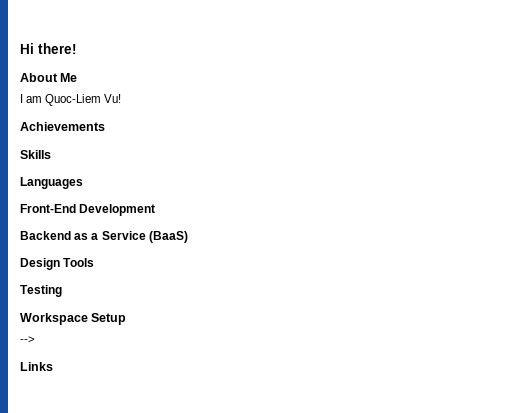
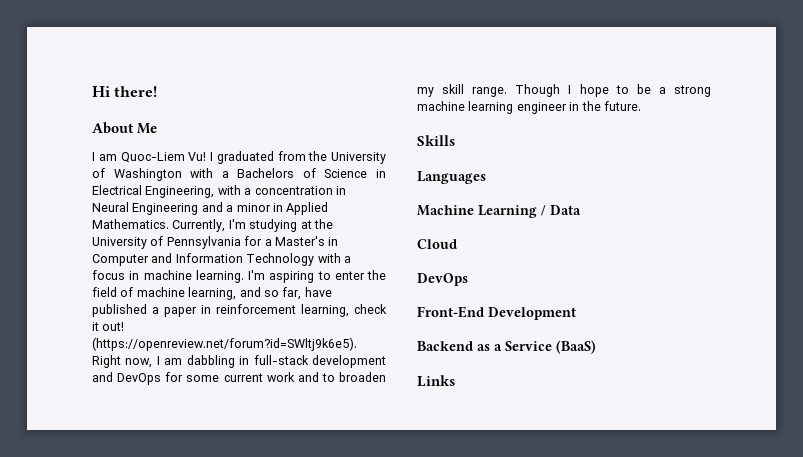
[20,122,105,131] [20,150,51,159] [20,177,83,189] // Achievements // Skills // Languages -> [210,151,386,164] [92,168,386,181] [92,185,346,198] [92,202,329,215] [92,219,333,232] [92,236,339,249] [92,253,351,266] [92,270,386,283] [92,287,332,300] [92,304,387,317] [92,322,125,331] [92,337,357,351] [92,355,386,368] [92,372,386,385] [417,84,711,97] [417,101,641,114] [417,135,455,146] [417,171,486,184] [417,205,581,218] [417,239,457,249] [417,273,468,286] I graduated from the University of Washington with a Bachelors of Science in Electrical Engineering, with a concentration in Neural Engineering and a minor in Applied Mathematics. Currently, I'm studying at the University of Pennsylvania for a Master's in Computer and Information Technology with a focus in machine learning. I'm aspiring to enter the field of machine learning, and so far, have published a paper in reinforcement learning, check it out! (https://openreview.net/forum?id=SWltj9k6e5). Right now, I am dabbling in full-stack development and DevOps for some current work and to broaden my skill range. Though I hope to be a strong machine learning engineer in the future. // Skills // Languages // Machine Learning / Data // Cloud // DevOps
[20,258,95,270] [20,285,62,297] [20,313,127,325] [20,336,35,343] // Design Tools // Testing // Workspace Setup // --> -> (596, 347) none

